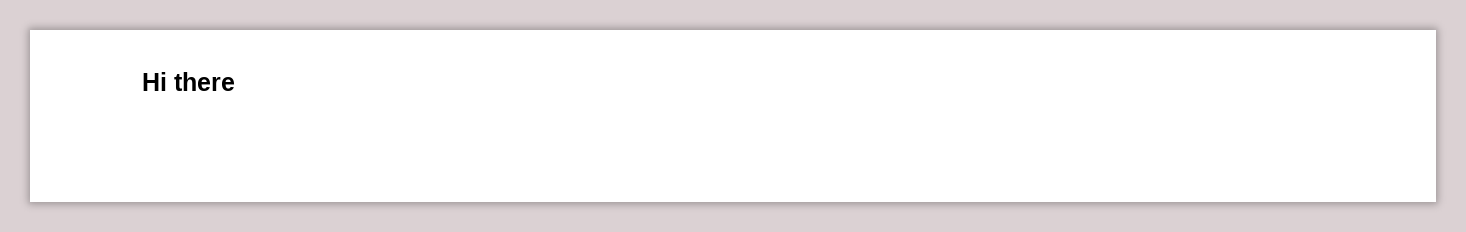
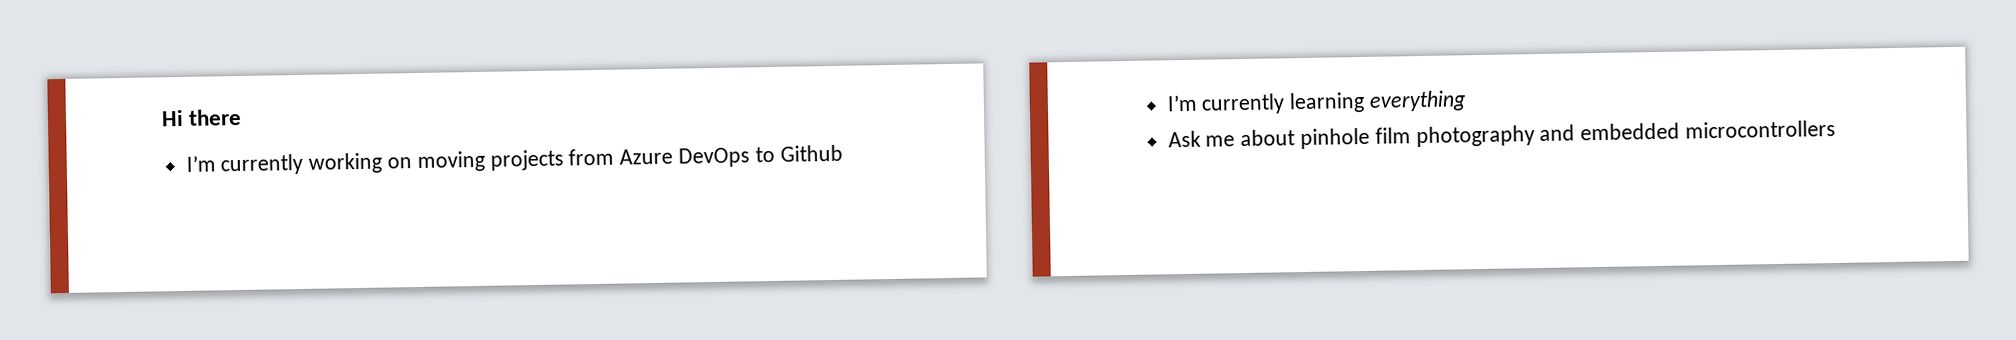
(235, 81) none -> [185,144,843,176] [1166,90,1468,115] [1167,119,1837,150] // I’m currently working on moving projects from Azure DevOps to Github // I’m currently learning everything // Ask me about pinhole film photography and embedded microcontrollers

